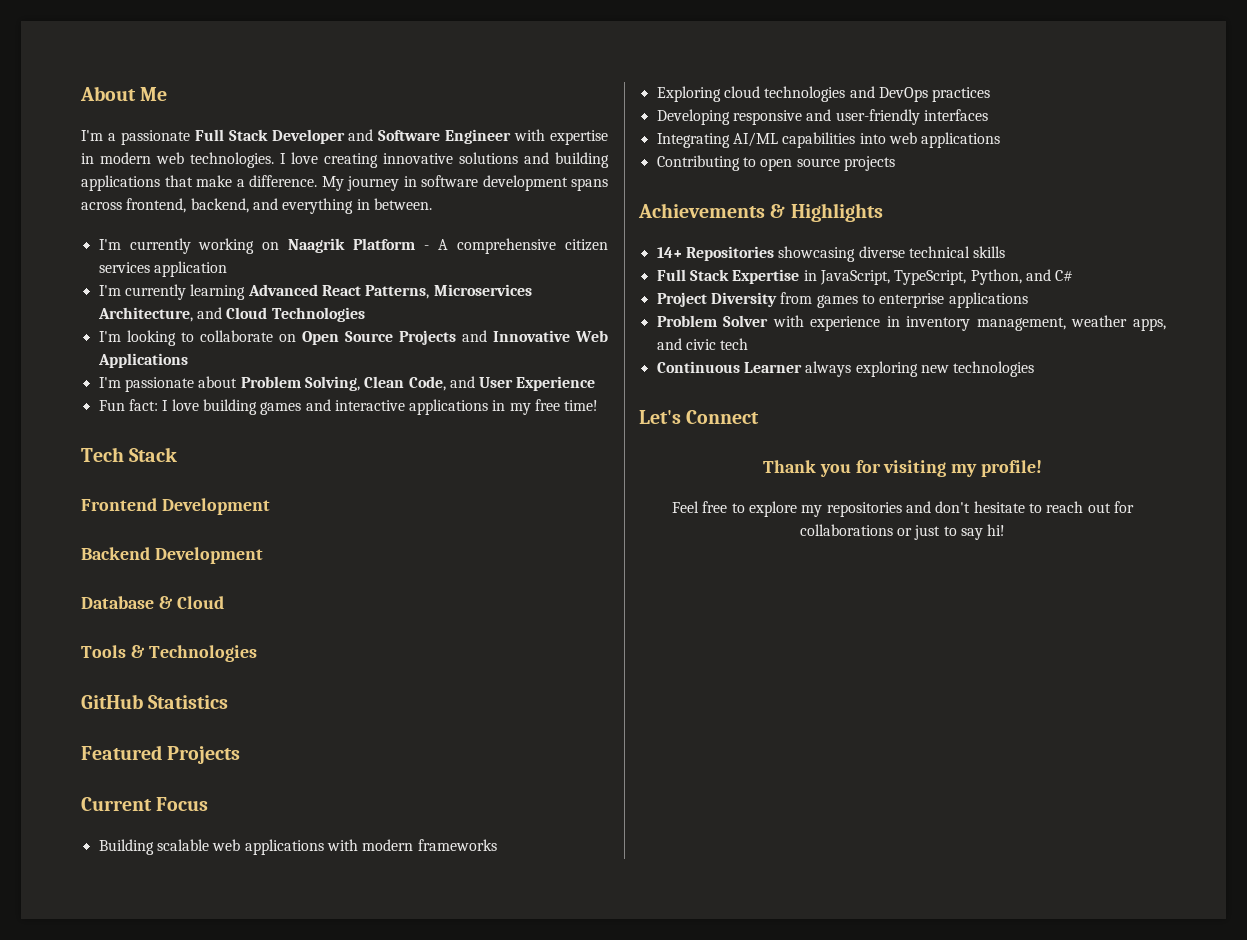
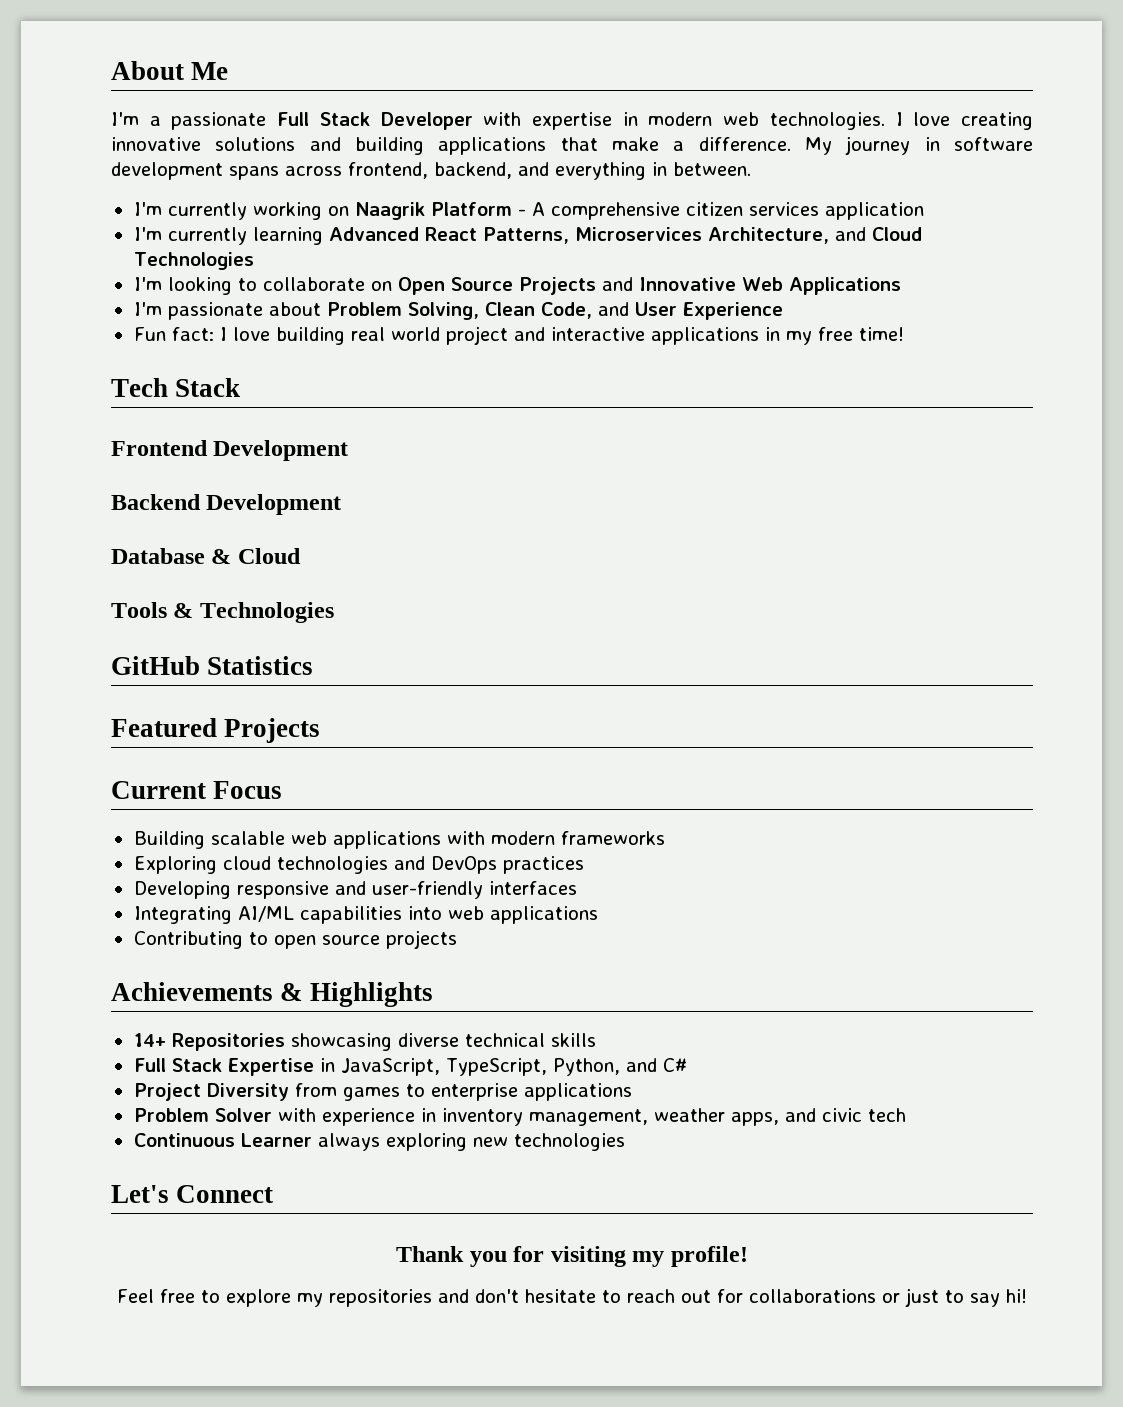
[348,129,512,144] and Software Engineer -> (473, 121) none
[260,402,302,415] games -> [350,326,508,345] real world project

